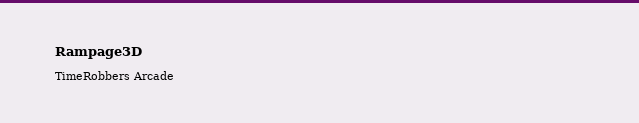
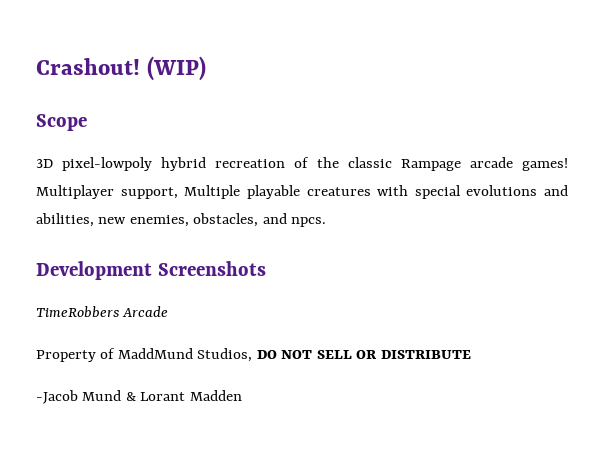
[55,47,142,59] [55,71,174,80] Rampage3D // TimeRobbers Arcade -> [36,56,207,81] [36,114,87,131] [36,157,568,171] [36,185,568,199] [36,213,327,227] [36,261,266,280] [36,306,169,318] [36,348,471,362] [36,390,242,404] Crashout! (WIP) // Scope // 3D pixel-lowpoly hybrid recreation of the classic Rampage arcade games! Multiplayer support, Multiple playable creatures with special evolutions and abilities, new enemies, obstacles, and npcs. // Development Screenshots // TimeRobbers Arcade // Property of MaddMund Studios, DO NOT SELL OR DISTRIBUTE // -Jacob Mund & Lorant Madden

